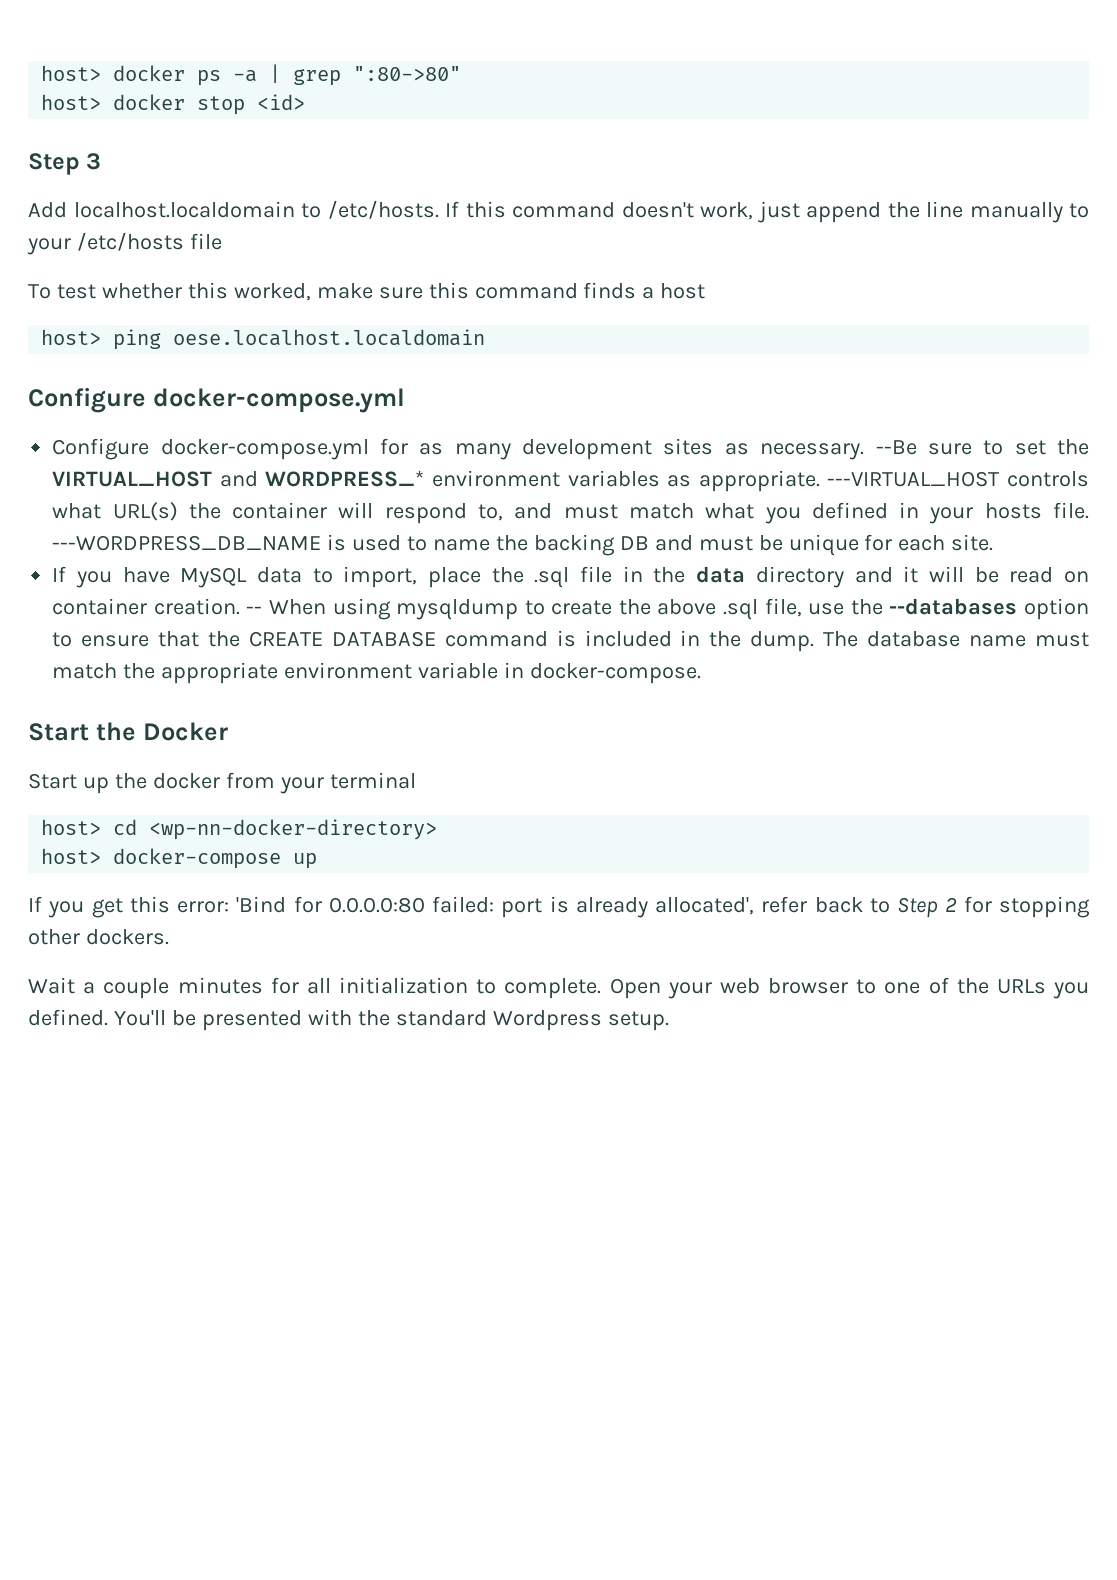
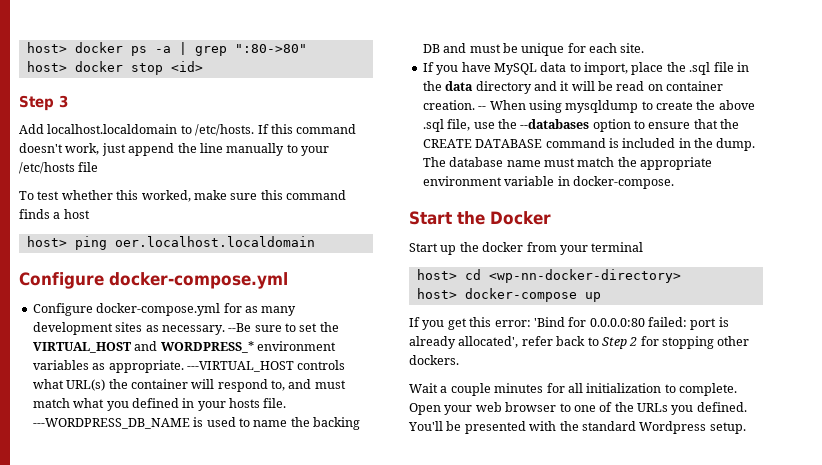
[173,329,486,346] oese.localhost.localdomain -> [114,236,315,247] oer.localhost.localdomain

